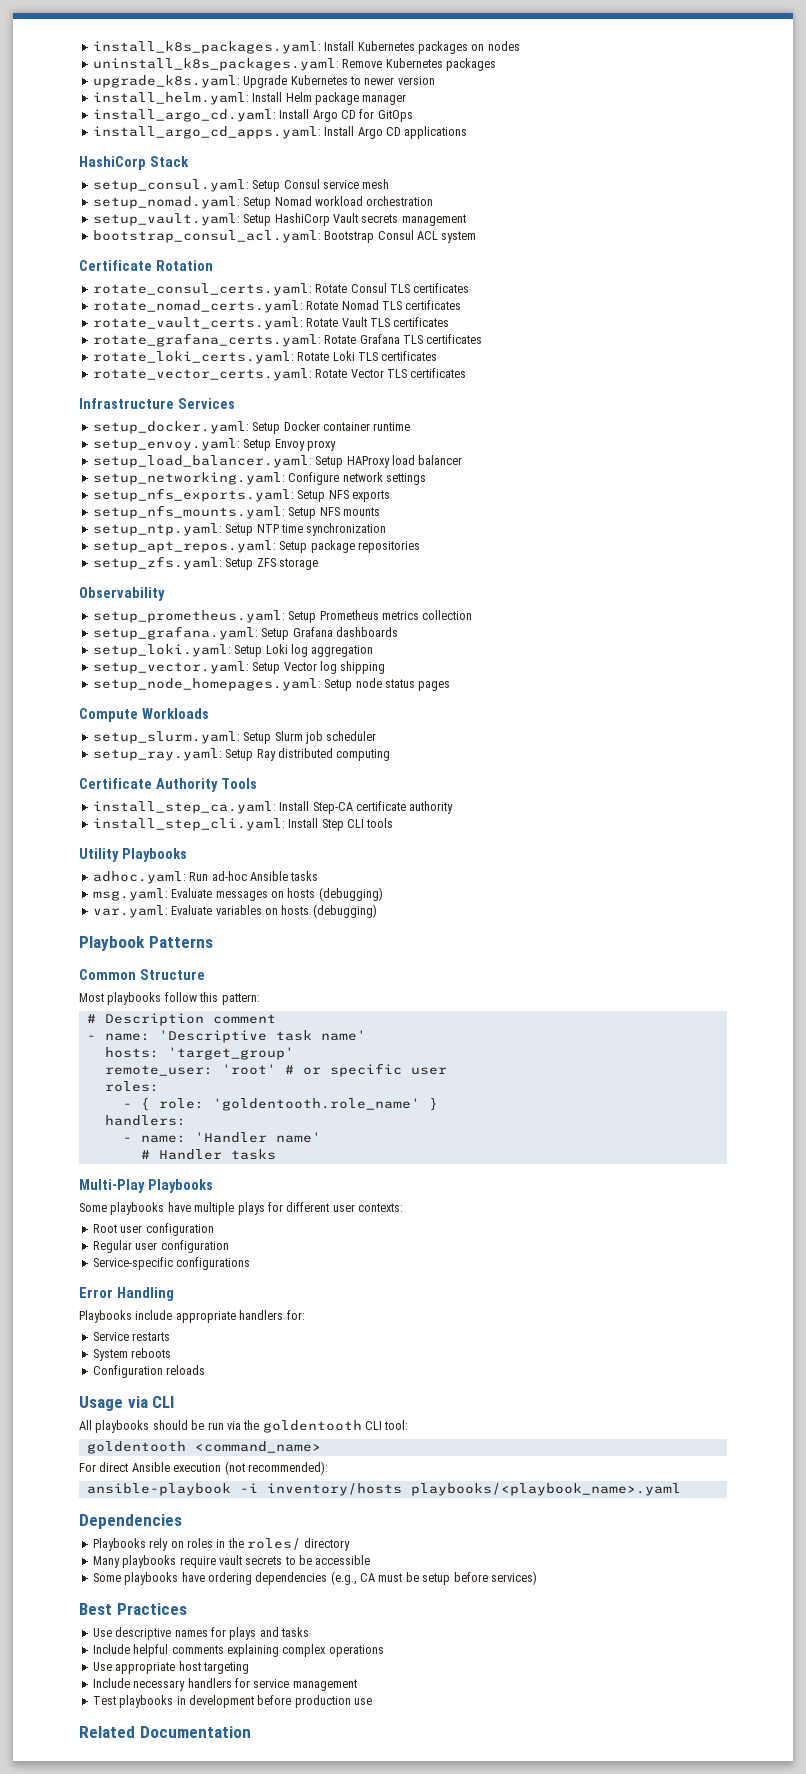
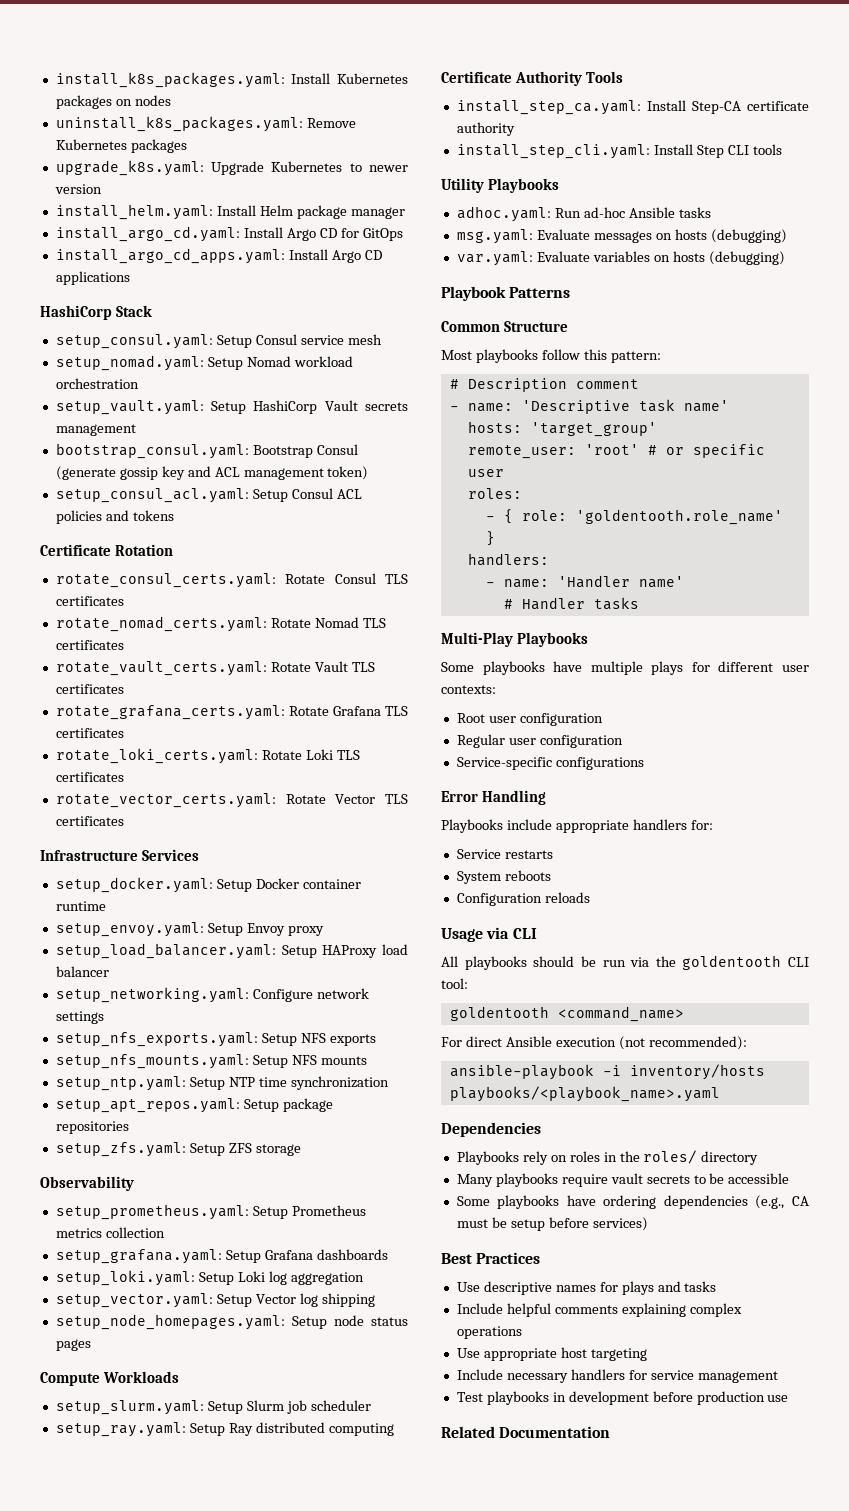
[92,230,321,243] bootstrap_consul_acl.yaml: -> [55,443,249,459] bootstrap_consul.yaml:
[416,231,477,243] ACL system -> [55,466,369,480] [55,488,362,503] [55,510,174,524] (generate gossip key and ACL management token) // setup_consul_acl.yaml: Setup Consul ACL policies and tokens

